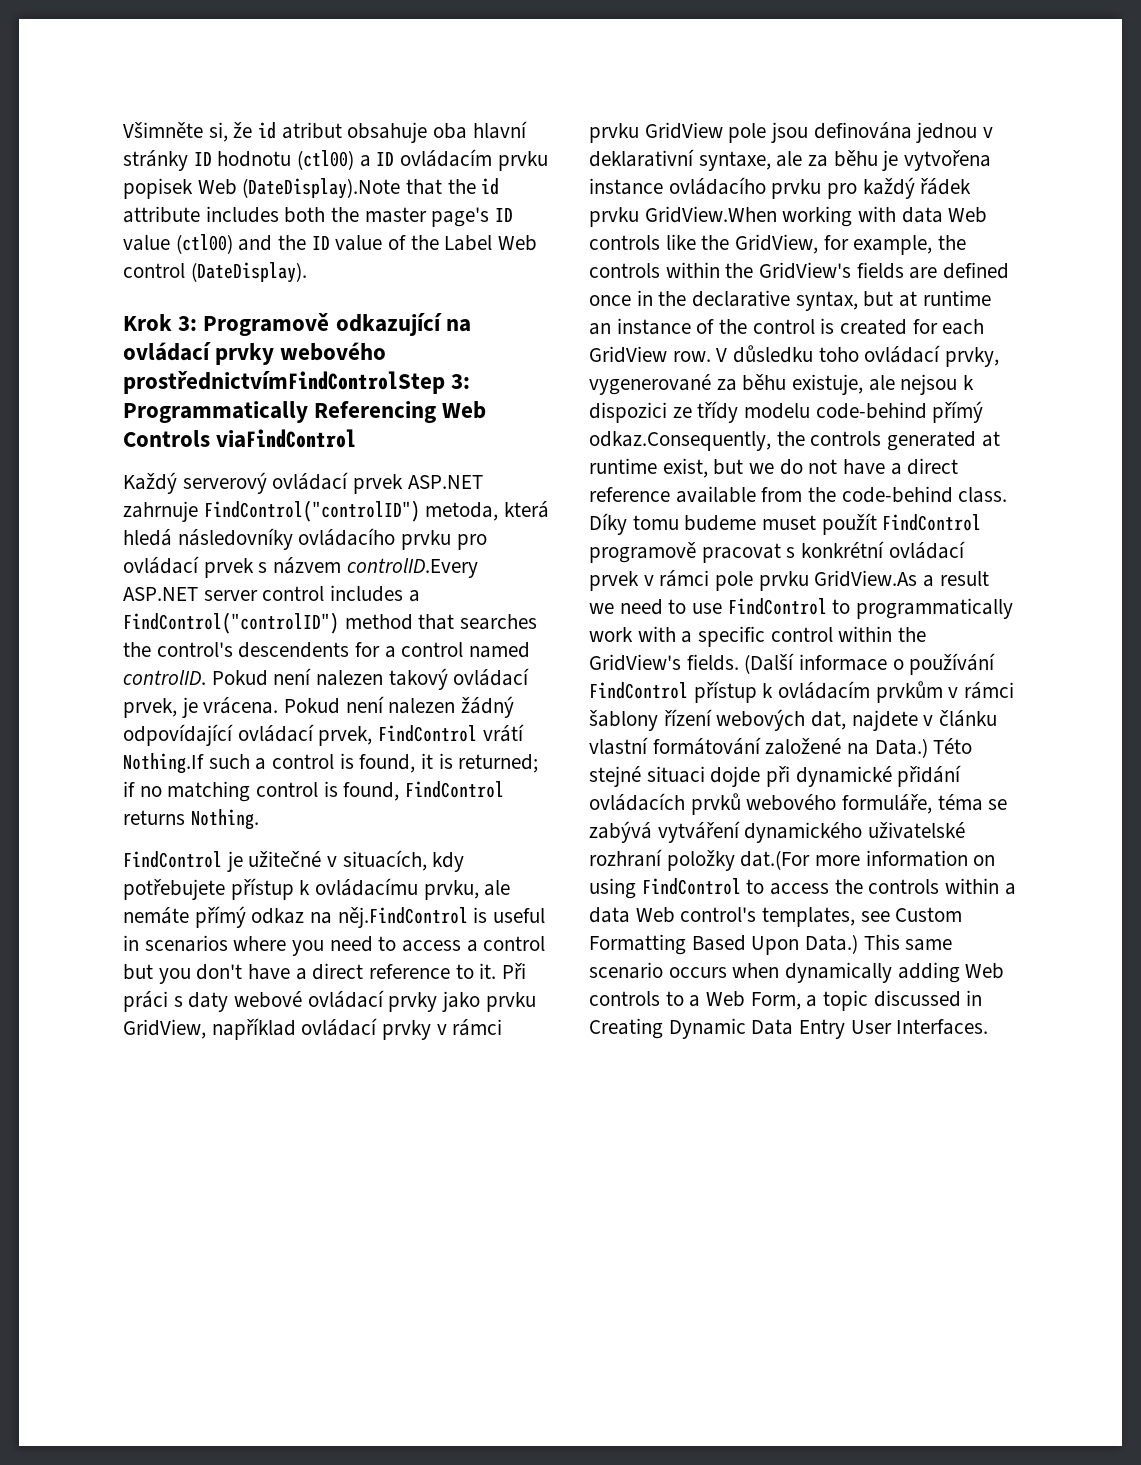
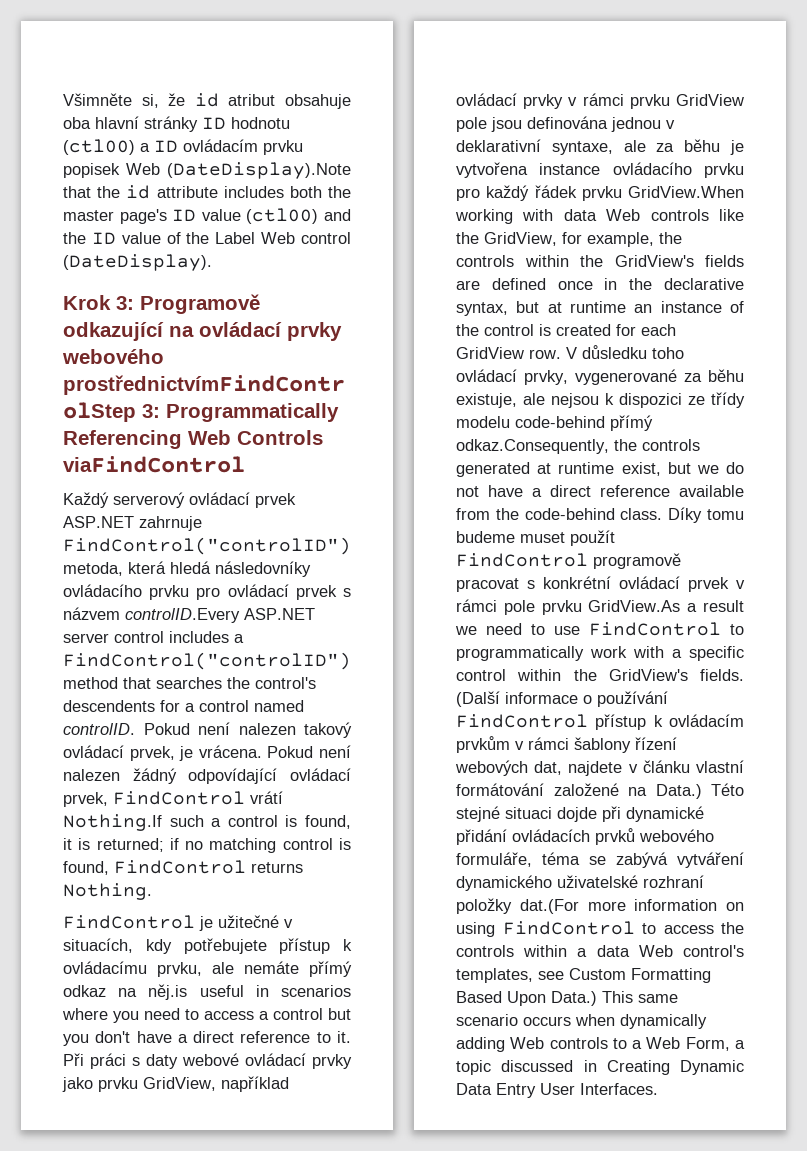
[337,907,488,928] něj.FindControl is -> [148,984,188,1000] něj.is

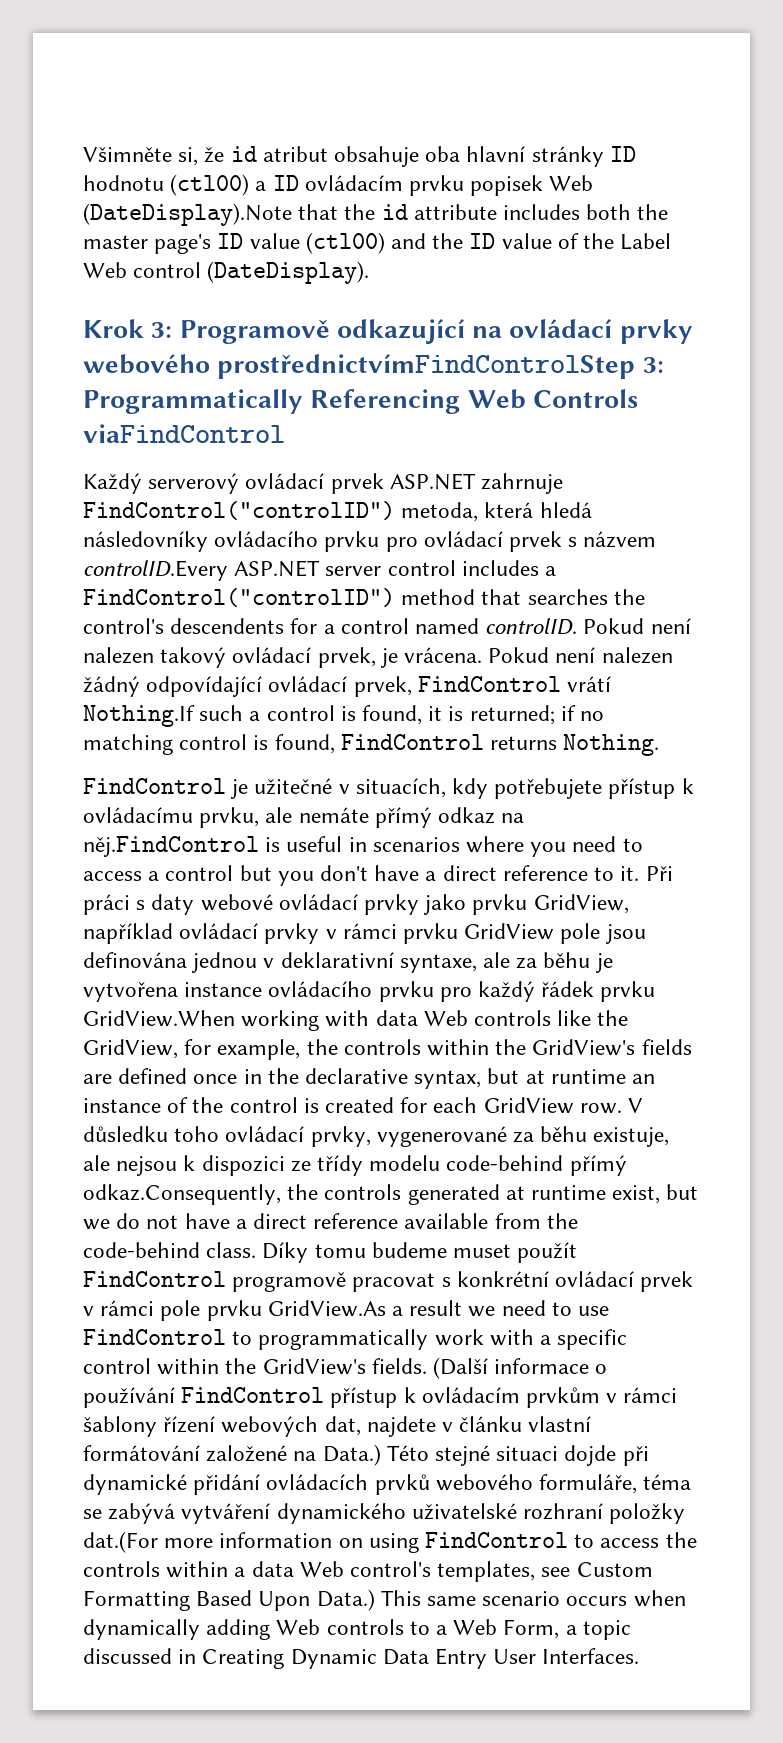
[148,984,188,1000] něj.is -> [83,836,281,857] něj.FindControl is

